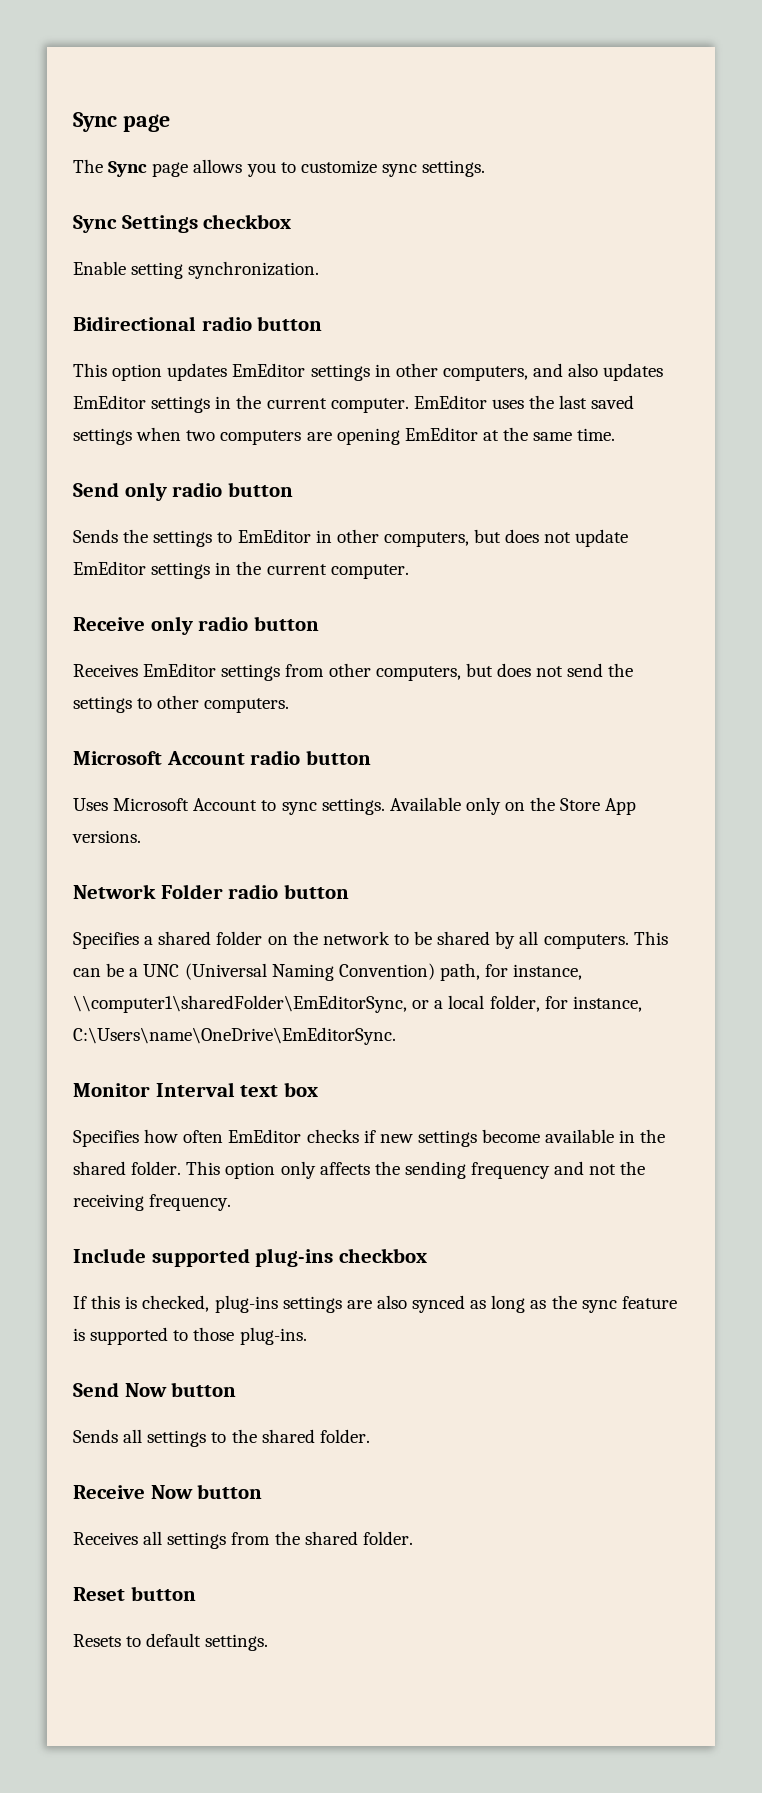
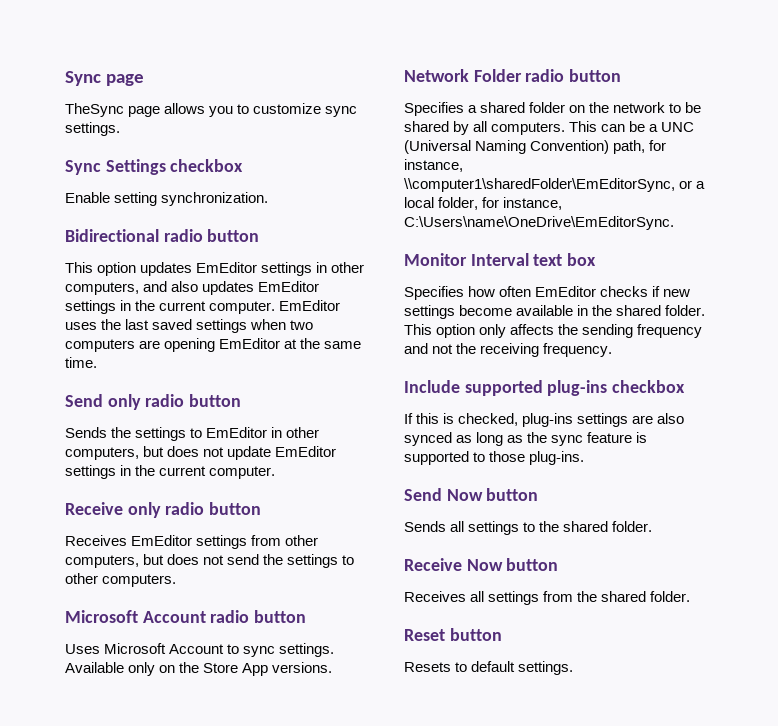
[73,159,148,177] The Sync -> [65,103,124,117] TheSync

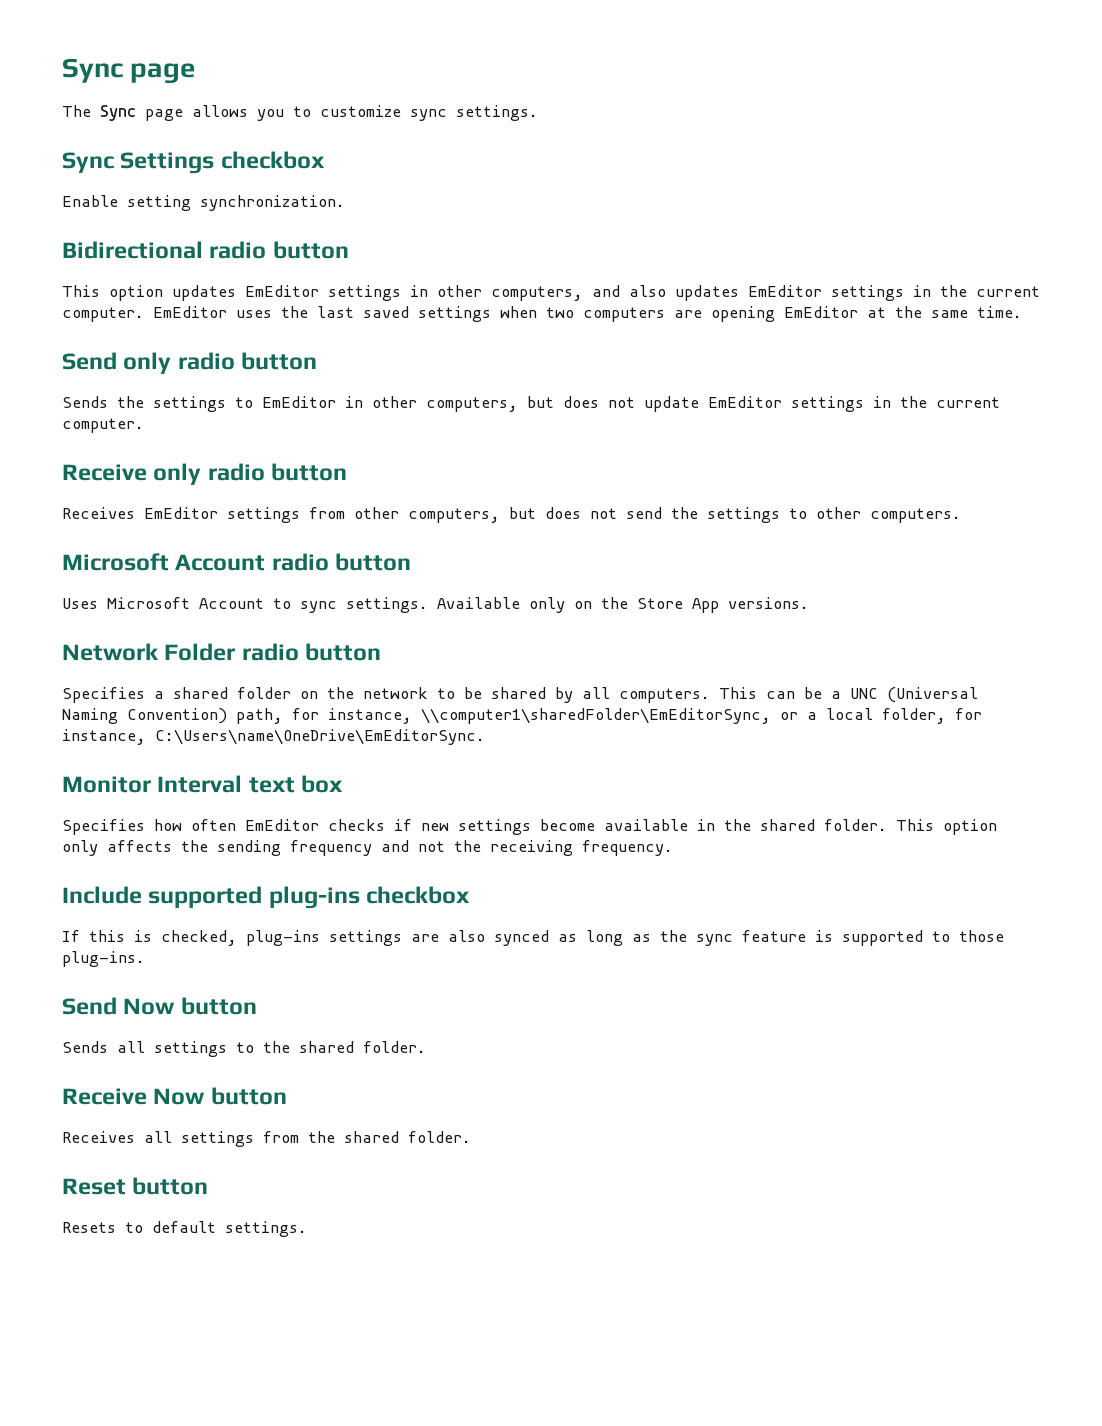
[65,103,124,117] TheSync -> [62,105,136,121] The Sync

